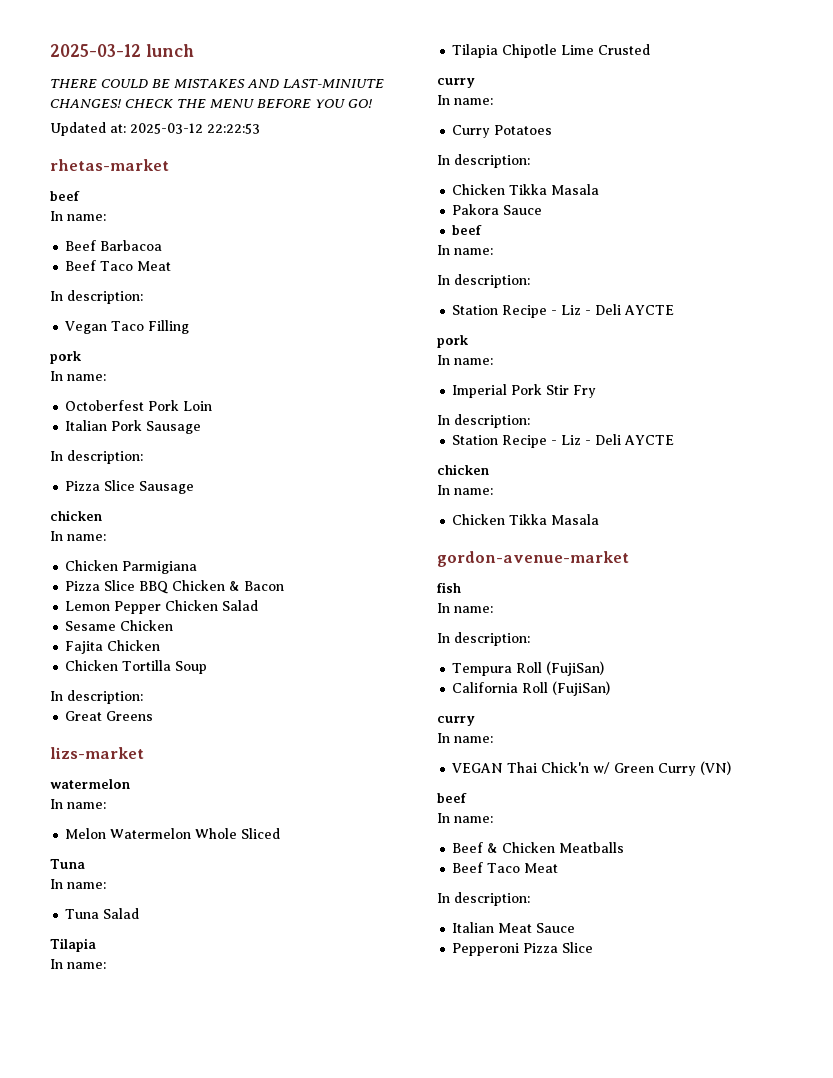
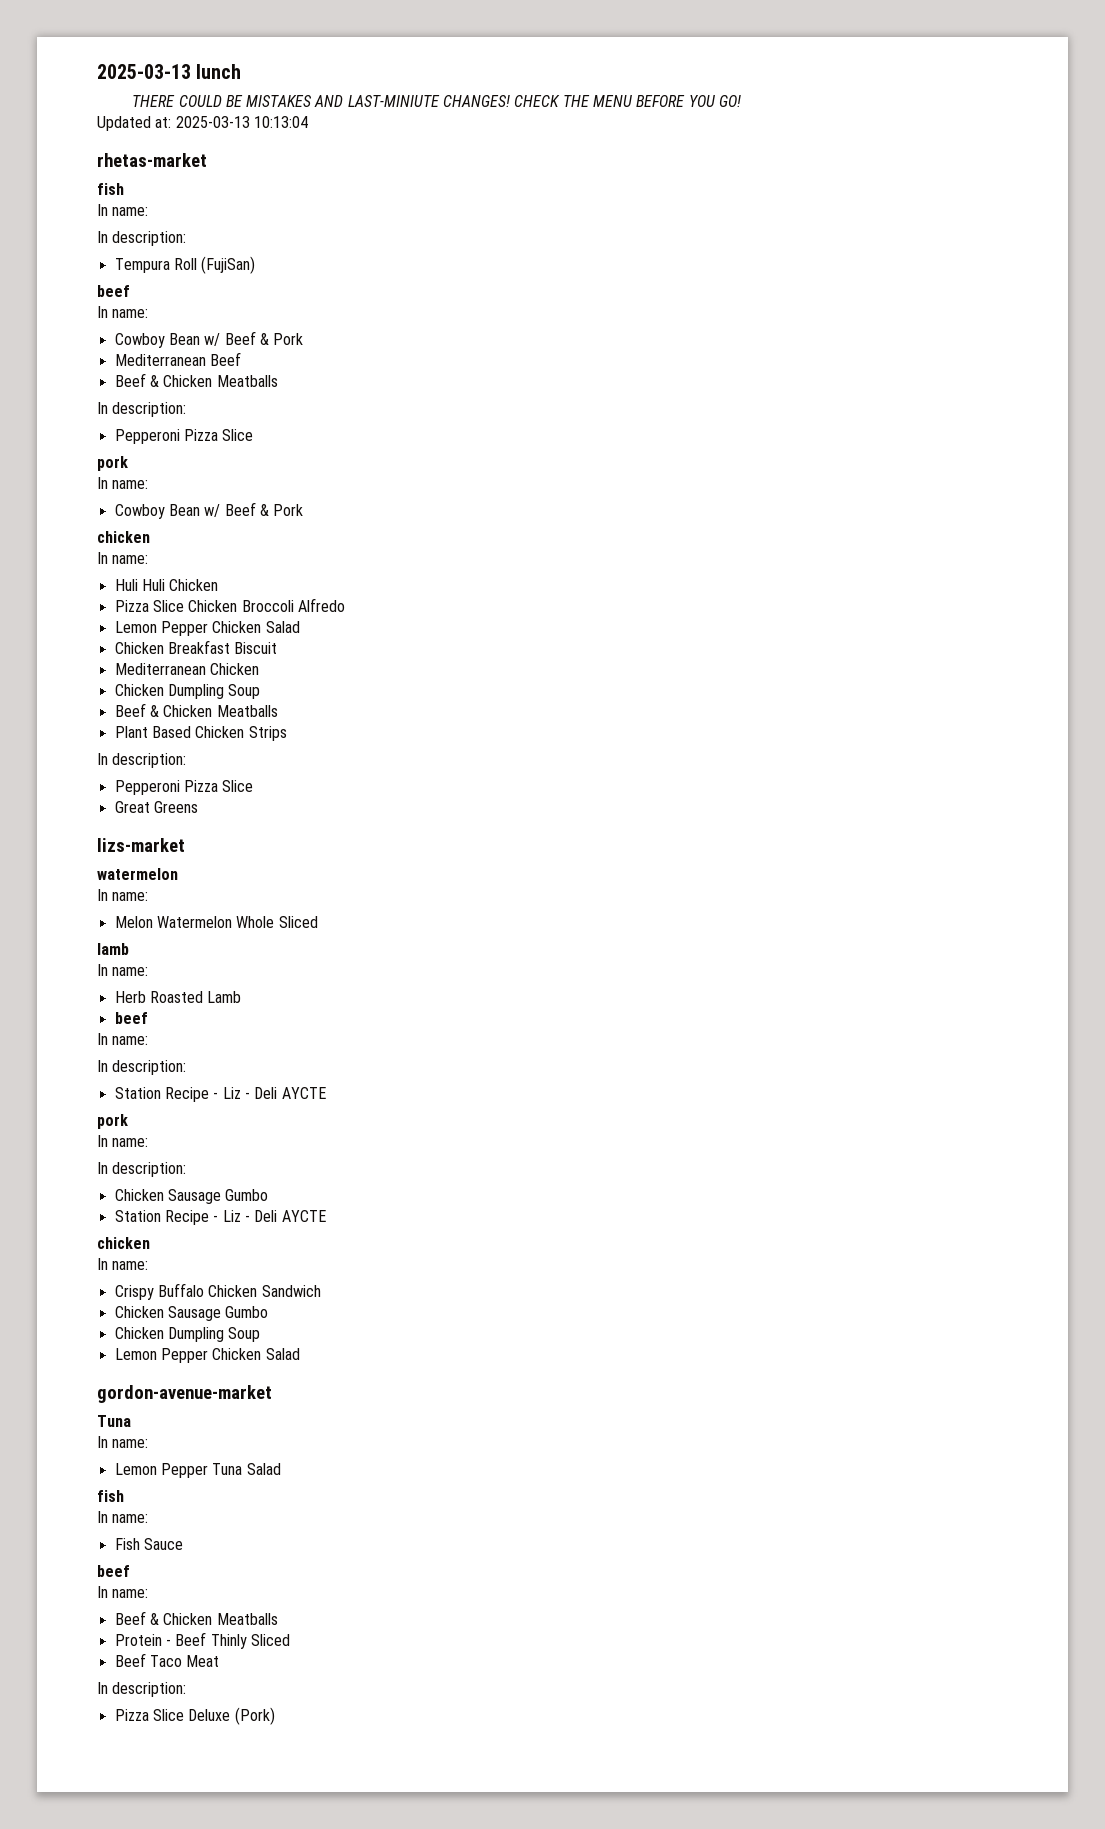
[50,44,141,57] 2025-03-12 -> [97,64,191,79] 2025-03-13
[130,123,260,134] 2025-03-12 22:22:53 -> [175,116,308,128] 2025-03-13 10:13:04
[50,191,80,201] [50,211,106,221] [65,240,163,251] [65,260,172,271] [50,290,143,304] [65,320,190,334] [50,351,82,364] [50,371,106,381] [65,400,213,411] [65,420,202,434] [50,450,143,464] [65,480,195,494] [50,510,102,521] [50,531,106,541] [65,560,198,574] [65,580,285,594] [65,600,259,614] [65,620,174,631] [65,641,104,654] beef // In name: // Beef Barbacoa // Beef Taco Meat // In description: // Vegan Taco Filling // pork // In name: // Octoberfest Pork Loin // Italian Pork Sausage // In description: // Pizza Slice Sausage // chicken // In name: // Chicken Parmigiana // Pizza Slice BBQ Chicken & Bacon // Lemon Pepper Chicken Salad // Sesame Chicken // Fajita -> [97,183,124,195] [97,204,149,216] [97,231,187,246] [114,256,256,274] [97,285,130,297] [97,306,149,318] [114,331,304,348] [114,352,241,366] [114,373,278,387] [97,402,187,417] [114,429,254,444] [97,456,128,471] [97,477,149,489] [114,502,304,519] [97,531,150,543] [97,552,149,564] [114,579,219,591] [114,598,345,612] [114,621,300,636] [114,640,278,654] [114,663,206,675] fish // In name: // In description: // Tempura Roll (FujiSan) // beef // In name: // Cowboy Bean w/ Beef & Pork // Mediterranean Beef // Beef & Chicken Meatballs // In description: // Pepperoni Pizza Slice // pork // In name: // Cowboy Bean w/ Beef & Pork // chicken // In name: // Huli Huli Chicken // Pizza Slice Chicken Broccoli Alfredo // Lemon Pepper Chicken Salad // Chicken Breakfast Biscuit // Mediterranean
[122,660,208,674] [50,690,143,704] Tortilla Soup // In description: -> [167,684,261,699] [114,703,278,717] [114,726,287,741] [97,753,187,768] [114,780,254,795] Dumpling Soup // Beef & Chicken Meatballs // Plant Based Chicken Strips // In description: // Pepperoni Pizza Slice
[50,859,85,869] [50,879,106,889] [65,908,140,919] [50,938,96,952] [50,959,106,969] [452,44,651,58] [437,78,475,88] [437,95,493,105] [452,125,553,138] [437,154,530,168] [452,184,600,195] [452,204,543,215] Tuna // In name: // Tuna Salad // Tilapia // In name: // Tilapia Chipotle Lime Crusted // curry // In name: // Curry Potatoes // In description: // Chicken Tikka Masala // Pakora Sauce -> [97,943,129,955] [97,964,149,976] [114,991,242,1003] lamb // In name: // Herb Roasted Lamb
[452,384,597,398] [437,414,530,428] // Imperial Pork Stir Fry // In description: -> [97,1162,187,1177] [114,1189,269,1204] // In description: // Chicken Sausage Gumbo
[452,514,600,525] [437,551,629,567] [437,582,461,593] [437,603,493,613] [437,632,530,646] [452,661,605,676] [452,681,611,696] [437,716,475,726] [437,733,493,743] [452,761,732,776] Chicken Tikka Masala // gordon-avenue-market // fish // In name: // In description: // Tempura Roll (FujiSan) // California Roll (FujiSan) // curry // In name: // VEGAN Thai Chick'n w/ Green Curry (VN) -> [114,1283,321,1300] [114,1306,269,1321] [114,1327,261,1342] [114,1348,300,1363] [97,1385,272,1403] [97,1415,131,1427] [97,1436,149,1448] [114,1463,281,1478] [97,1490,124,1502] [97,1511,149,1523] [114,1538,183,1550] Crispy Buffalo Chicken Sandwich // Chicken Sausage Gumbo // Chicken Dumpling Soup // Lemon Pepper Chicken Salad // gordon-avenue-market // Tuna // In name: // Lemon Pepper Tuna Salad // fish // In name: // Fish Sauce
[452,862,559,873] [437,892,530,906] [452,922,576,933] [452,942,594,956] // Beef Taco Meat // In description: // Italian Meat Sauce // Pepperoni Pizza Slice -> [114,1632,290,1649] [114,1653,220,1667] [97,1682,187,1697] [114,1707,275,1725] // Protein - Beef Thinly Sliced // Beef Taco Meat // In description: // Pizza Slice Deluxe (Pork)

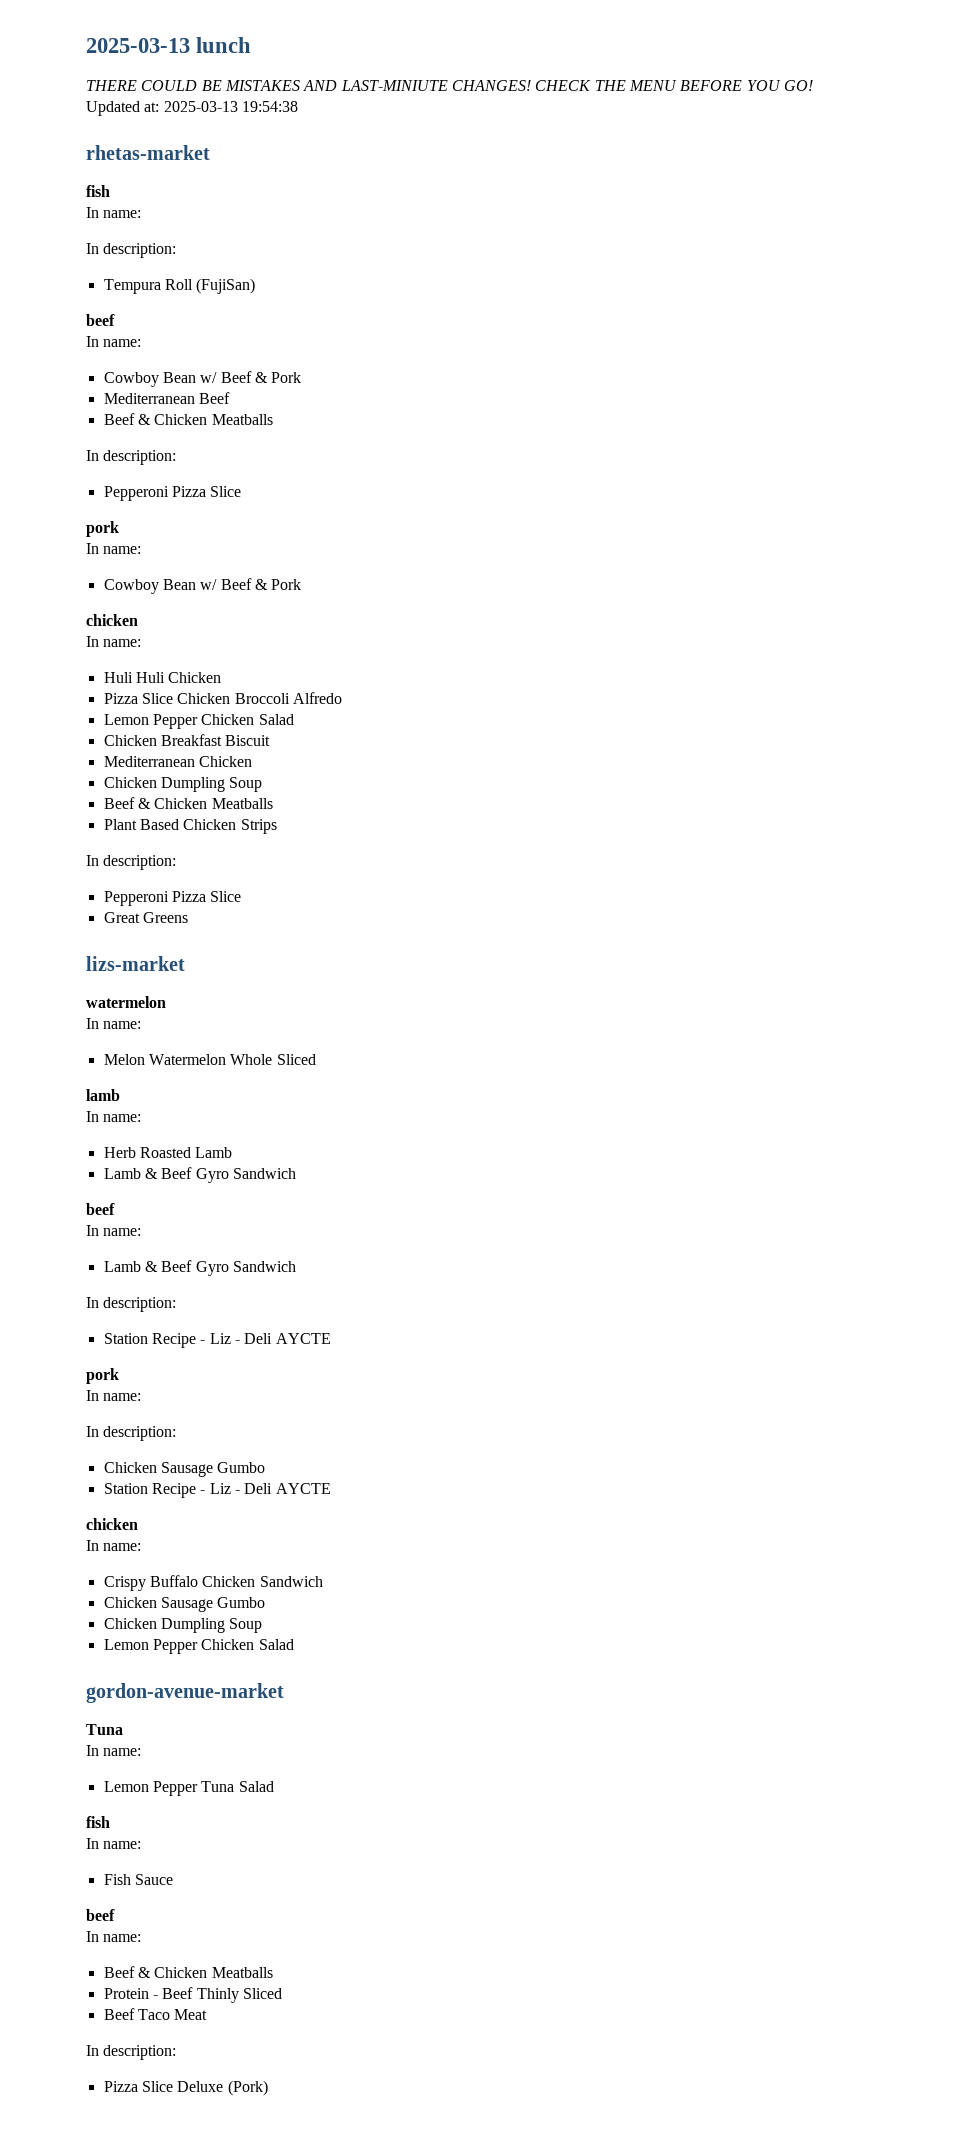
[253,116,308,128] 10:13:04 -> [241,101,298,112] 19:54:38
[114,1012,148,1024] [97,1033,149,1045] beef // In name: -> [103,1167,296,1183] [86,1203,115,1215] [86,1225,142,1236] [103,1260,296,1276] Lamb & Beef Gyro Sandwich // beef // In name: // Lamb & Beef Gyro Sandwich

